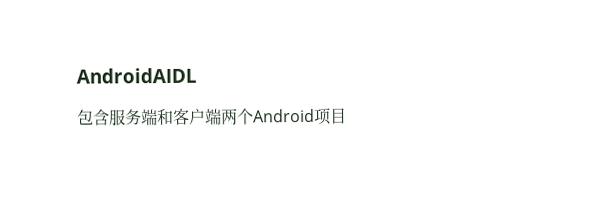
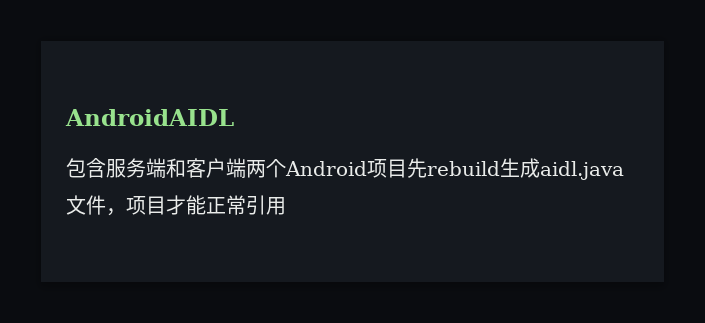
(347, 115) none -> [407,158,624,180] [66,195,286,216] 先rebuild生成aidl.java文件，项目才能正常引用

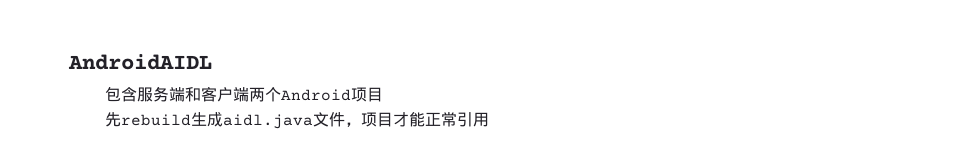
(407, 168) none -> (384, 94) //

